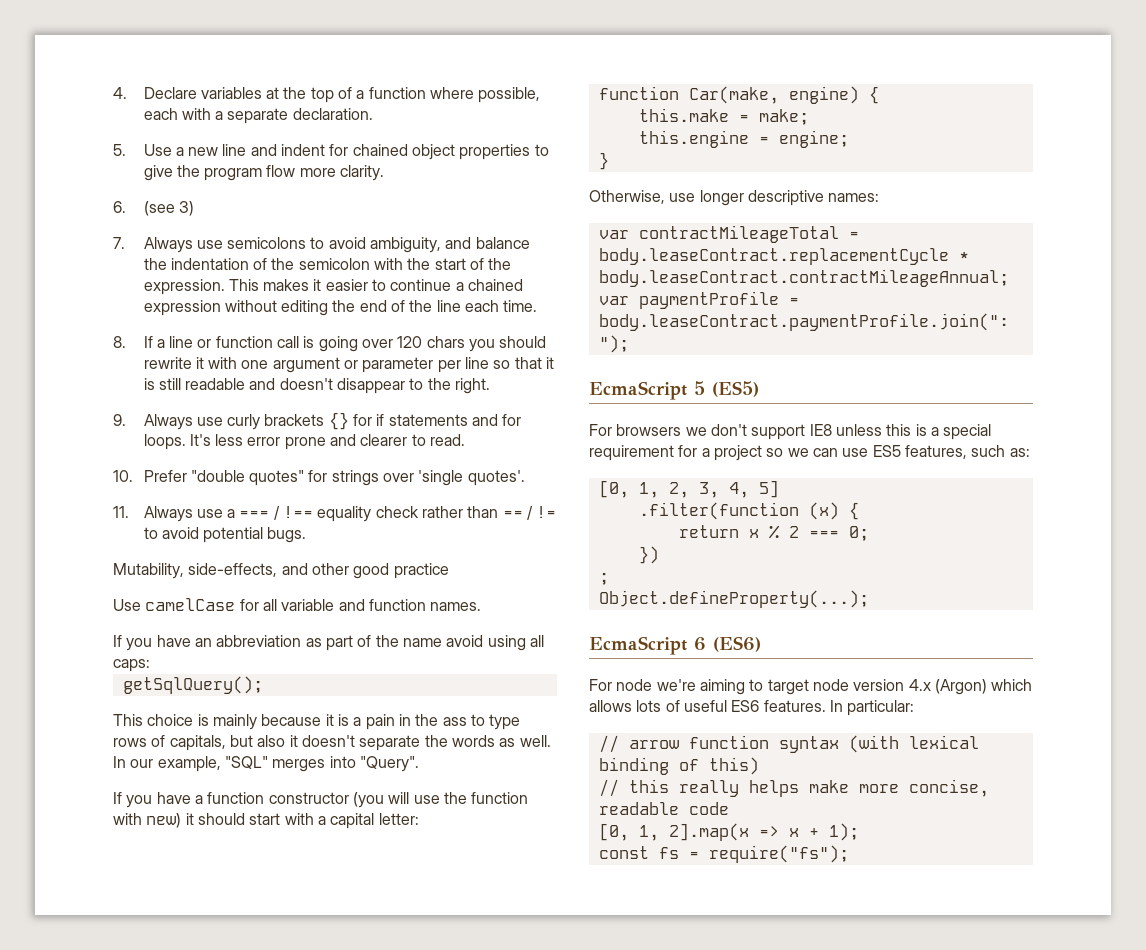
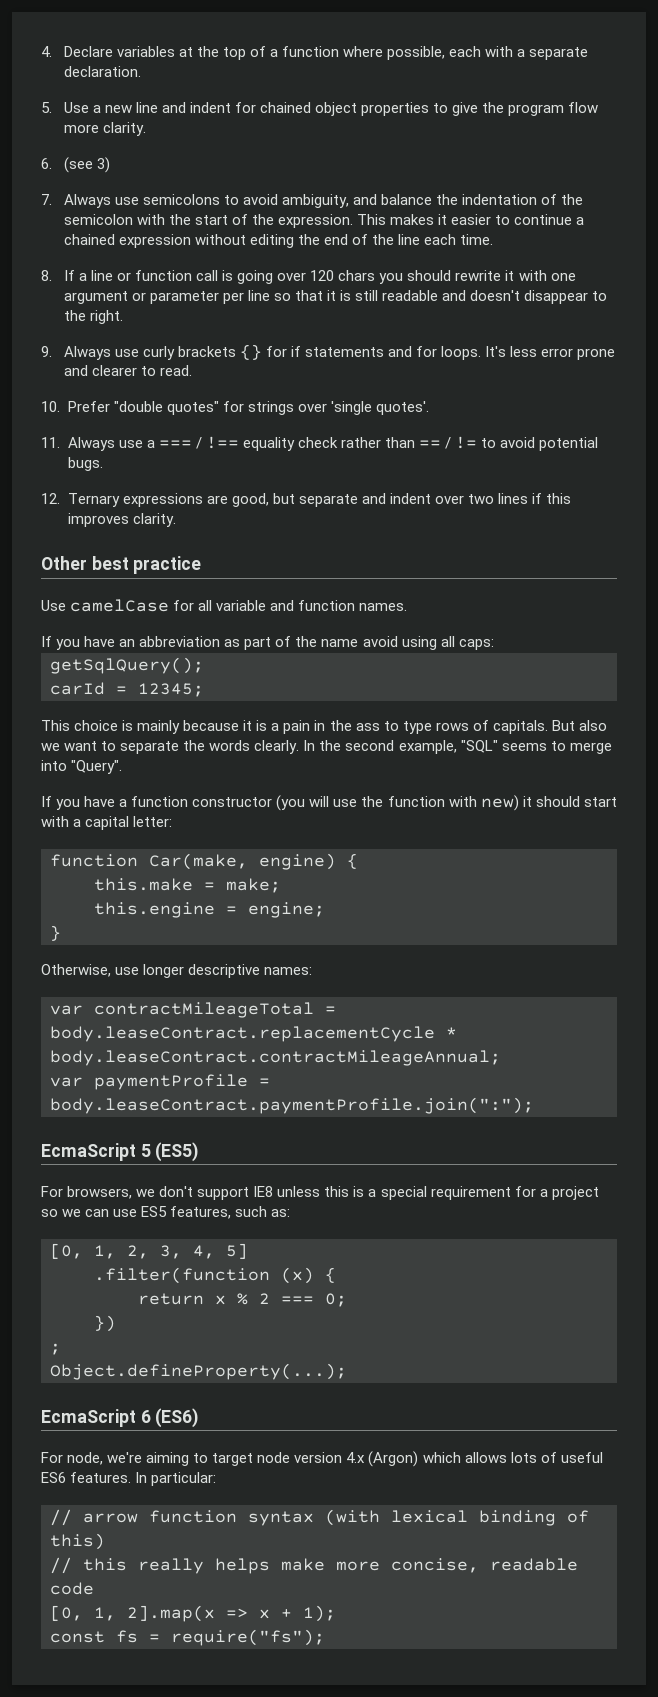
[113,563,390,579] Mutability, side-effects, and other good -> [41,493,572,507] [67,513,176,527] [41,556,129,570] 12. Ternary expressions are good, but separate and indent over two lines if this improves clarity. // Other best
(263, 685) none -> [50,682,204,697] // carId = 12345;
[169,735,551,751] [113,756,326,772] capitals, but also it doesn't separate the words as well. In our example, "SQL" merges -> [492,720,607,734] [41,740,612,754] capitals. But also we want to separate the words clearly. In the second example, "SQL" seems to merge
[616,424,682,436] browsers -> [67,1186,133,1199] browsers,
[616,679,653,691] node -> [67,1452,104,1465] node,

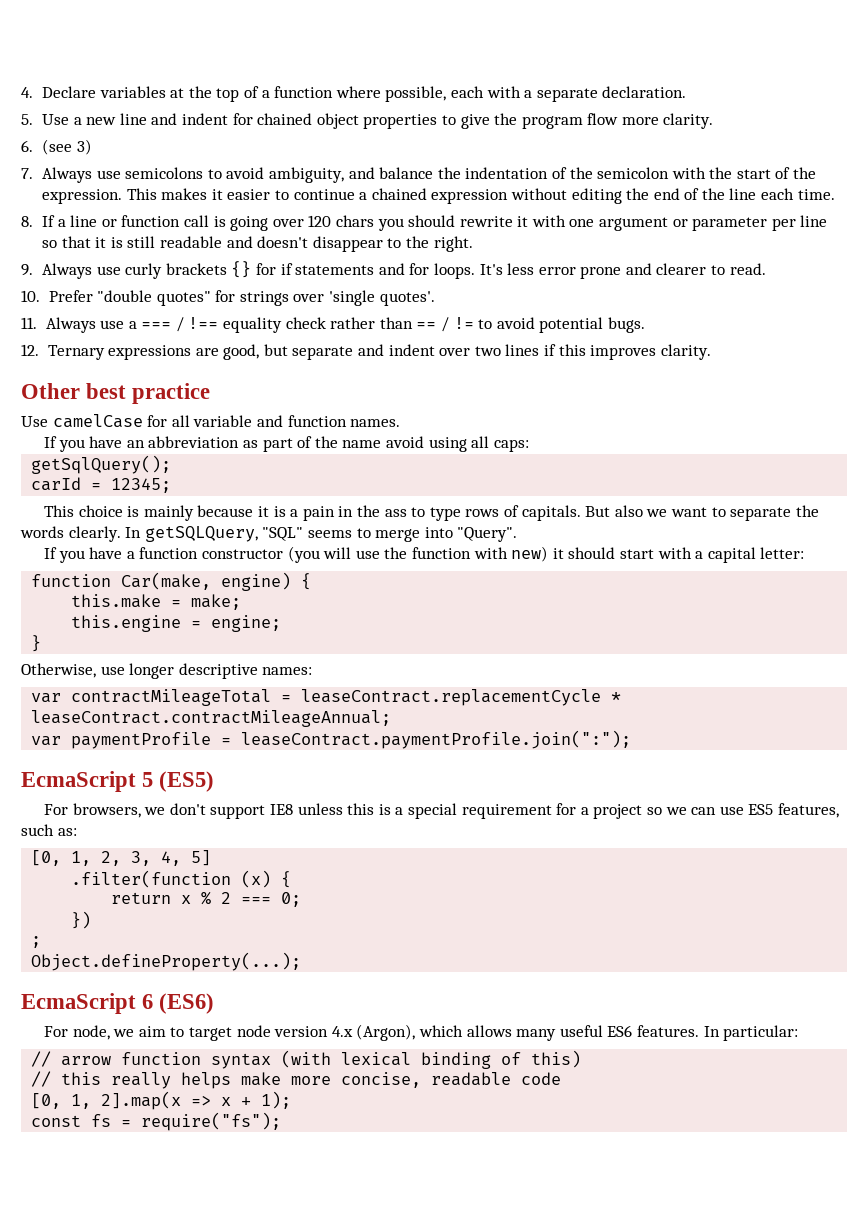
[319,740,457,754] the second example, -> [144,526,258,542] getSQLQuery,
[50,1026,457,1042] [50,1050,501,1066] body.leaseContract.replacementCycle * body.leaseContract.contractMileageAnnual; -> [301,689,622,706] [31,710,392,727] leaseContract.replacementCycle * leaseContract.contractMileageAnnual;
[50,1097,534,1114] body.leaseContract.paymentProfile.join(":"); -> [241,730,632,749] leaseContract.paymentProfile.join(":");
[107,1452,190,1466] we're aiming -> [113,1026,166,1037] we aim
[368,1451,419,1467] (Argon) -> [356,1024,416,1041] (Argon),
[510,1452,557,1463] lots of -> [516,1029,557,1041] many

